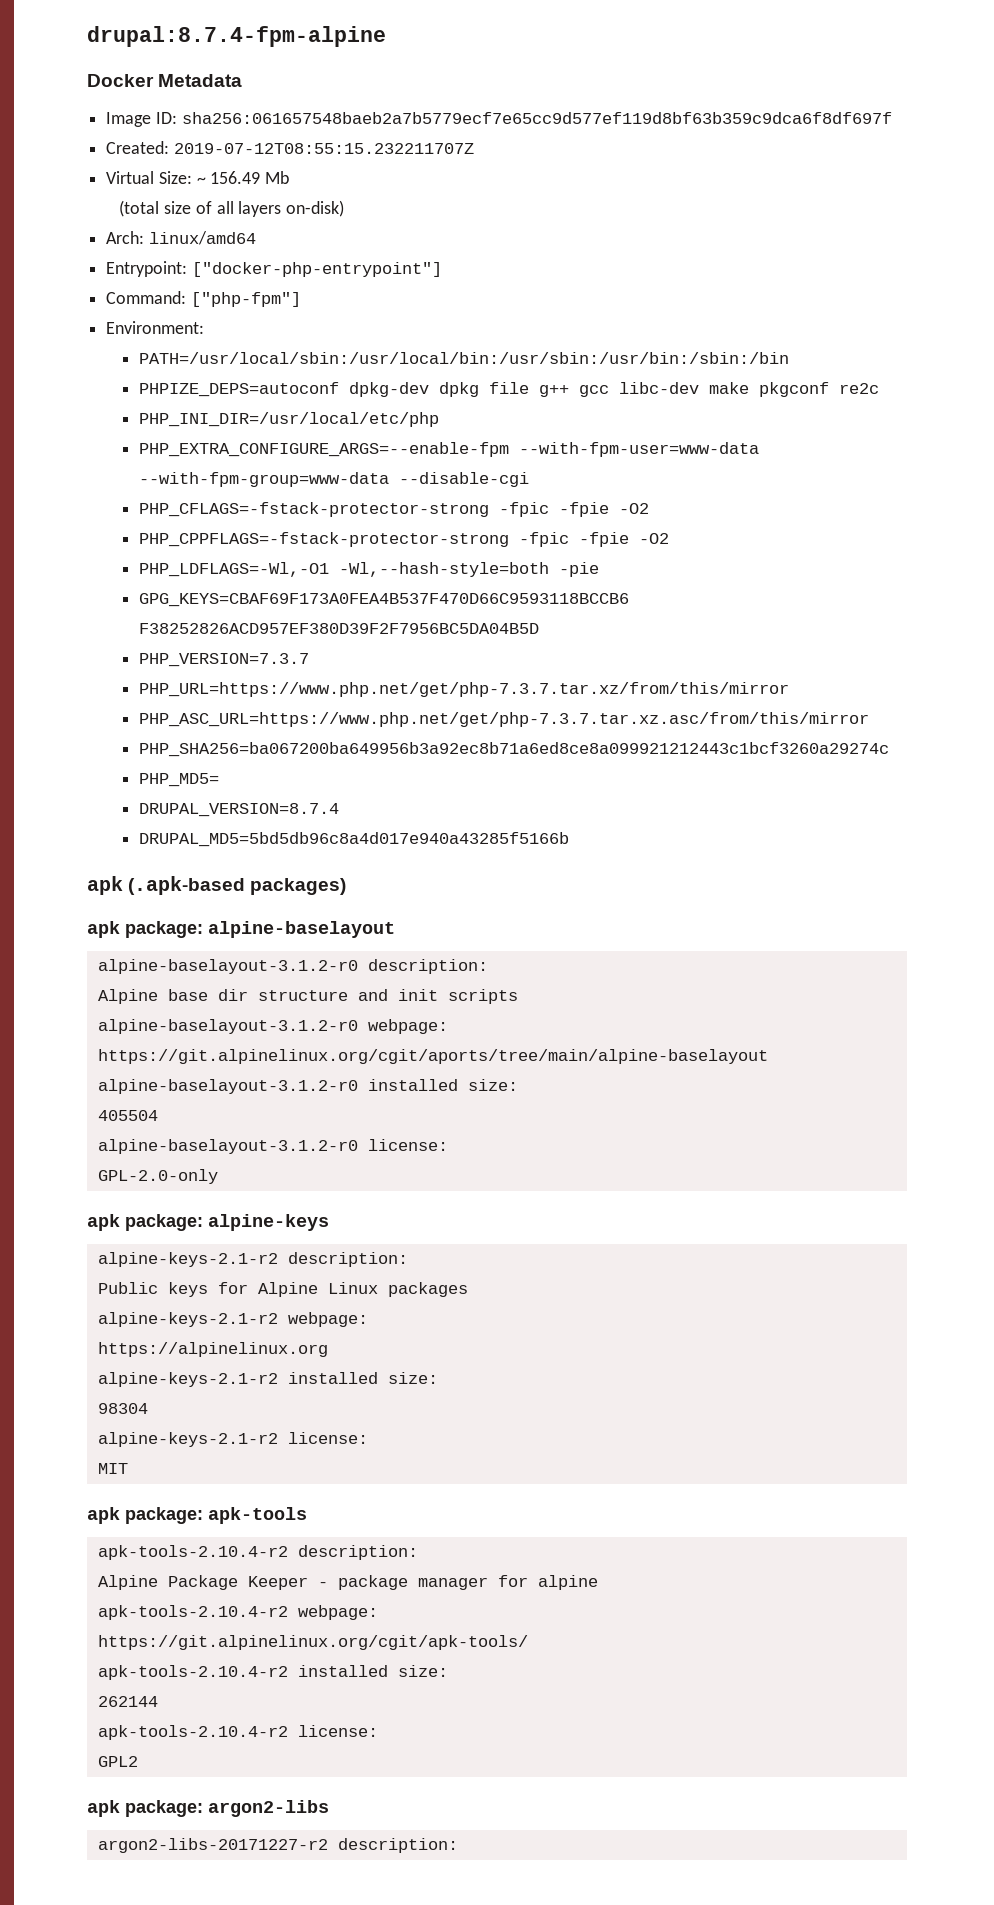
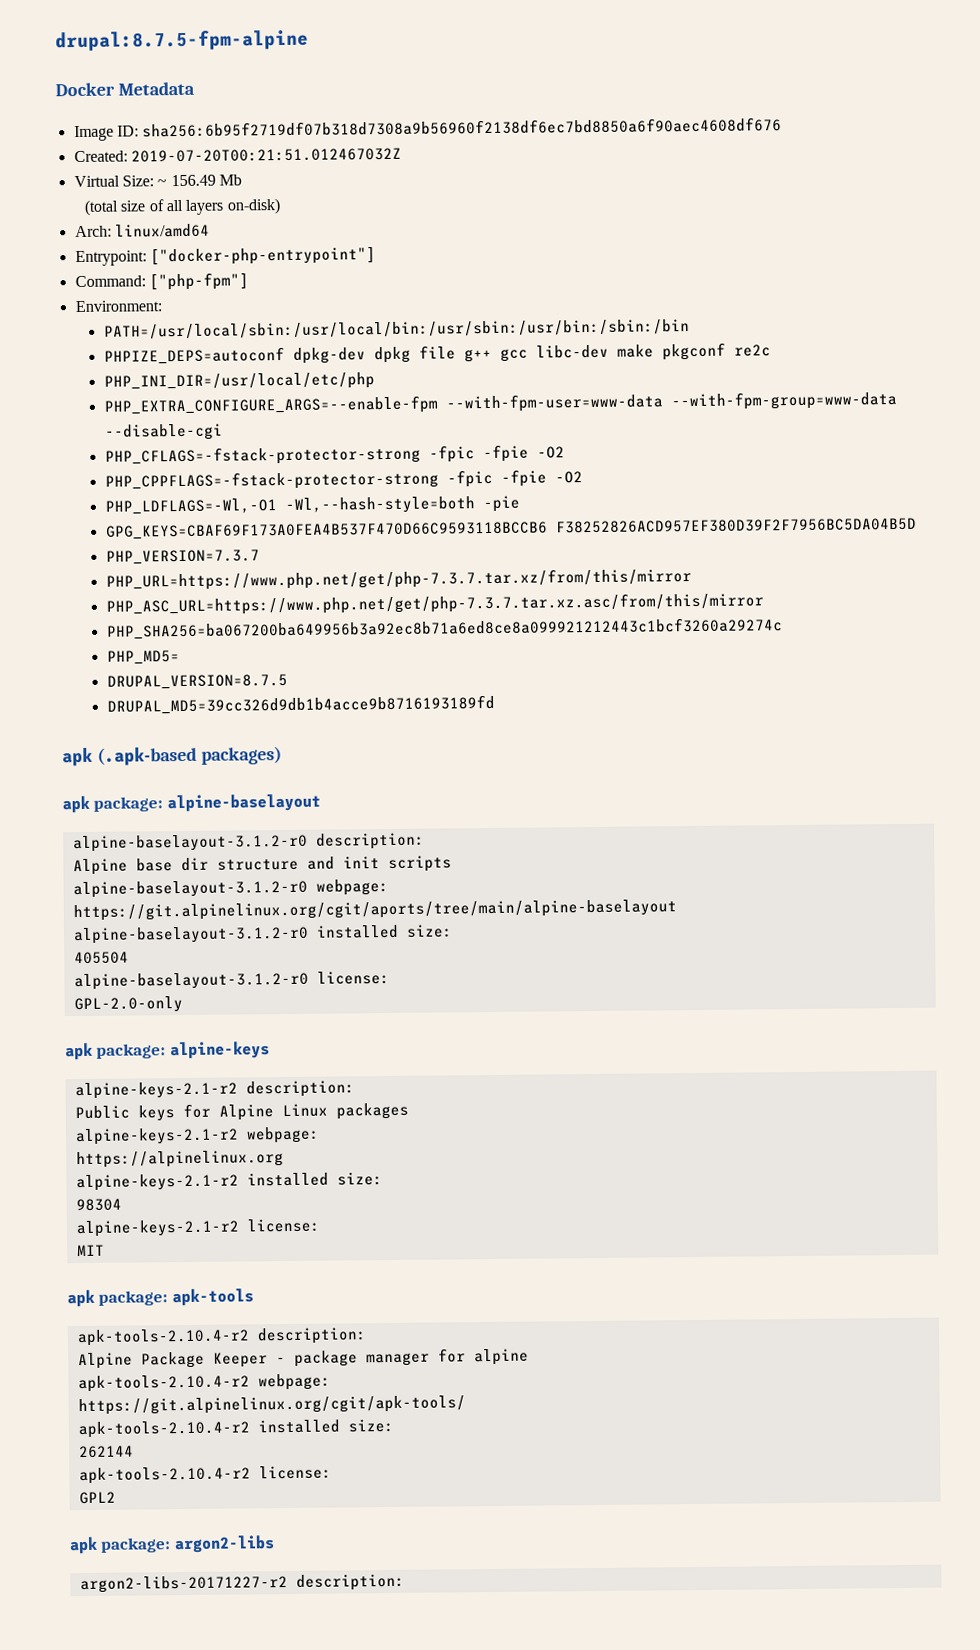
[87,26,386,47] drupal:8.7.4-fpm-alpine -> [55,29,309,52] drupal:8.7.5-fpm-alpine
[181,112,892,124] sha256:061657548baeb2a7b5779ecf7e65cc9d577ef119d8bf63b359c9dca6f8df697f -> [142,117,783,138] sha256:6b95f2719df07b318d7308a9b56960f2138df6ec7bd8850a6f90aec4608df676
[173,143,474,154] 2019-07-12T08:55:15.232211707Z -> [130,147,402,163] 2019-07-20T00:21:51.012467032Z
[138,803,339,817] [138,832,569,847] DRUPAL_VERSION=8.7.4 // DRUPAL_MD5=5bd5db96c8a4d017e940a43285f5166b -> [106,673,288,690] [106,694,495,715] DRUPAL_VERSION=8.7.5 // DRUPAL_MD5=39cc326d9db1b4acce9b8716193189fd

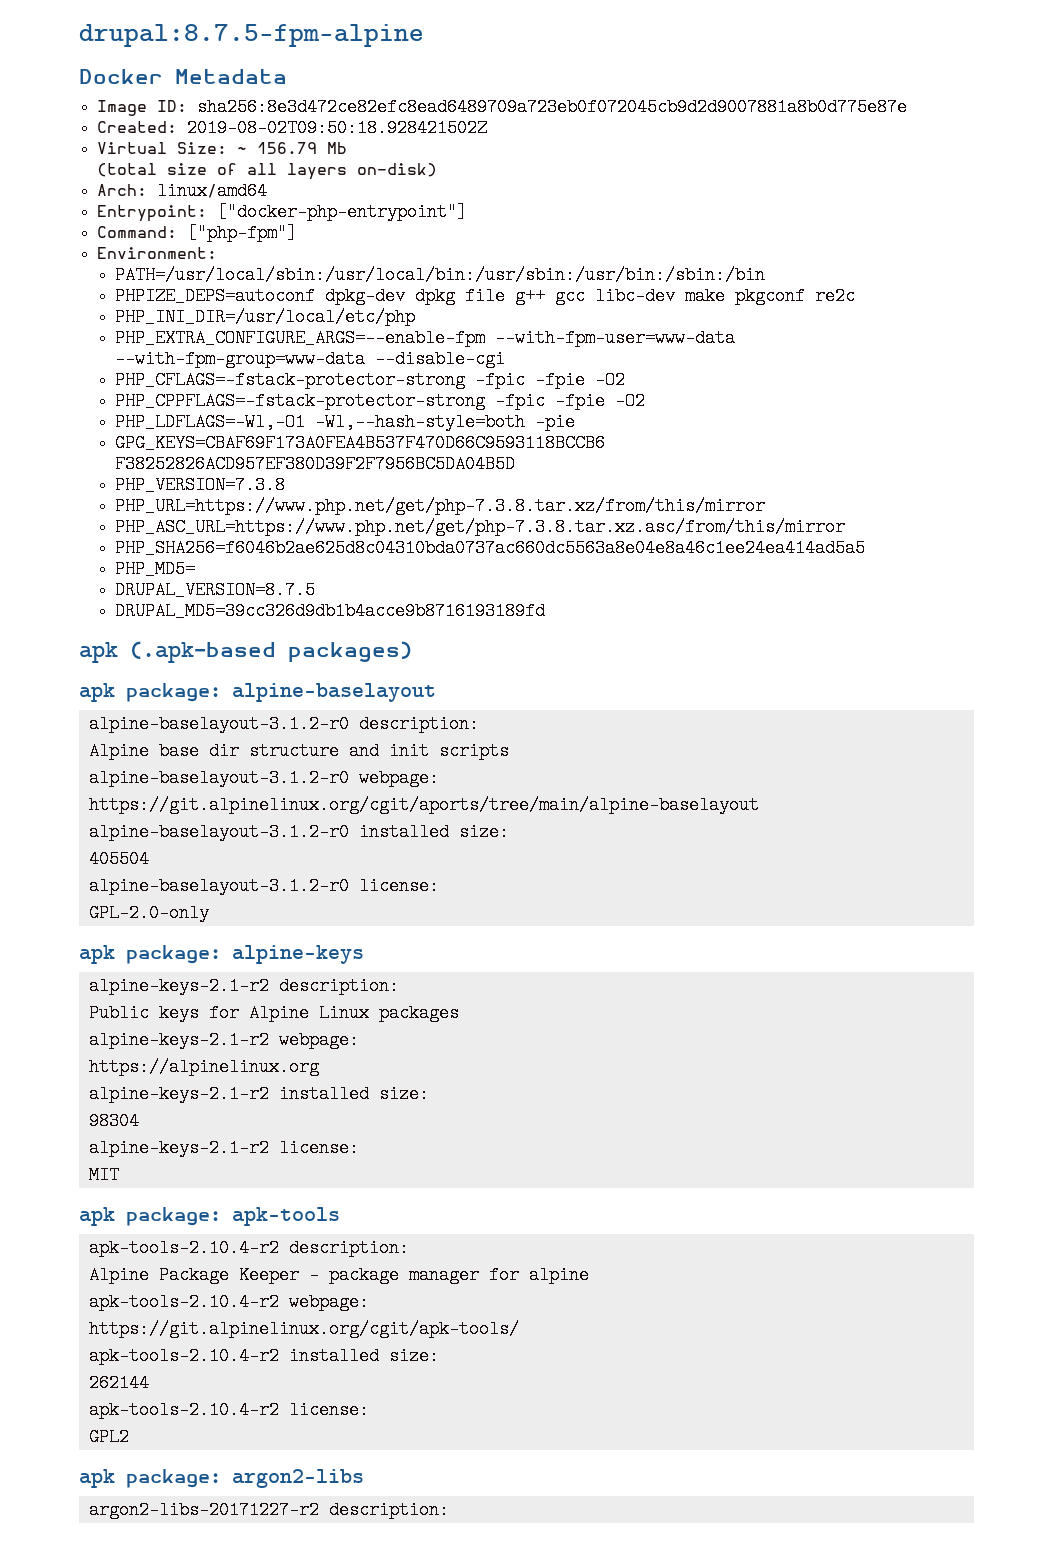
[142,117,783,138] sha256:6b95f2719df07b318d7308a9b56960f2138df6ec7bd8850a6f90aec4608df676 -> [196,98,907,116] sha256:8e3d472ce82efc8ead6489709a723eb0f072045cb9d2d9007881a8b0d775e87e
[130,147,402,163] 2019-07-20T00:21:51.012467032Z -> [186,119,487,137] 2019-08-02T09:50:18.928421502Z
[170,174,216,187] 156.49 -> [256,142,317,154] 156.79
[105,549,260,565] [105,568,692,591] [105,592,764,616] [106,617,783,640] PHP_VERSION=7.3.7 // PHP_URL=https://www.php.net/get/php-7.3.7.tar.xz/from/this/mirror // PHP_ASC_URL=https://www.php.net/get/php-7.3.7.tar.xz.asc/from/this/mirror // PHP_SHA256=ba067200ba649956b3a92ec8b71a6ed8ce8a099921212443c1bcf3260a29274c -> [114,476,285,494] [114,497,765,515] [114,518,845,536] [114,539,865,557] PHP_VERSION=7.3.8 // PHP_URL=https://www.php.net/get/php-7.3.8.tar.xz/from/this/mirror // PHP_ASC_URL=https://www.php.net/get/php-7.3.8.tar.xz.asc/from/this/mirror // PHP_SHA256=f6046b2ae625d8c04310bda0737ac660dc5563a8e04e8a46c1ee24ea414ad5a5

